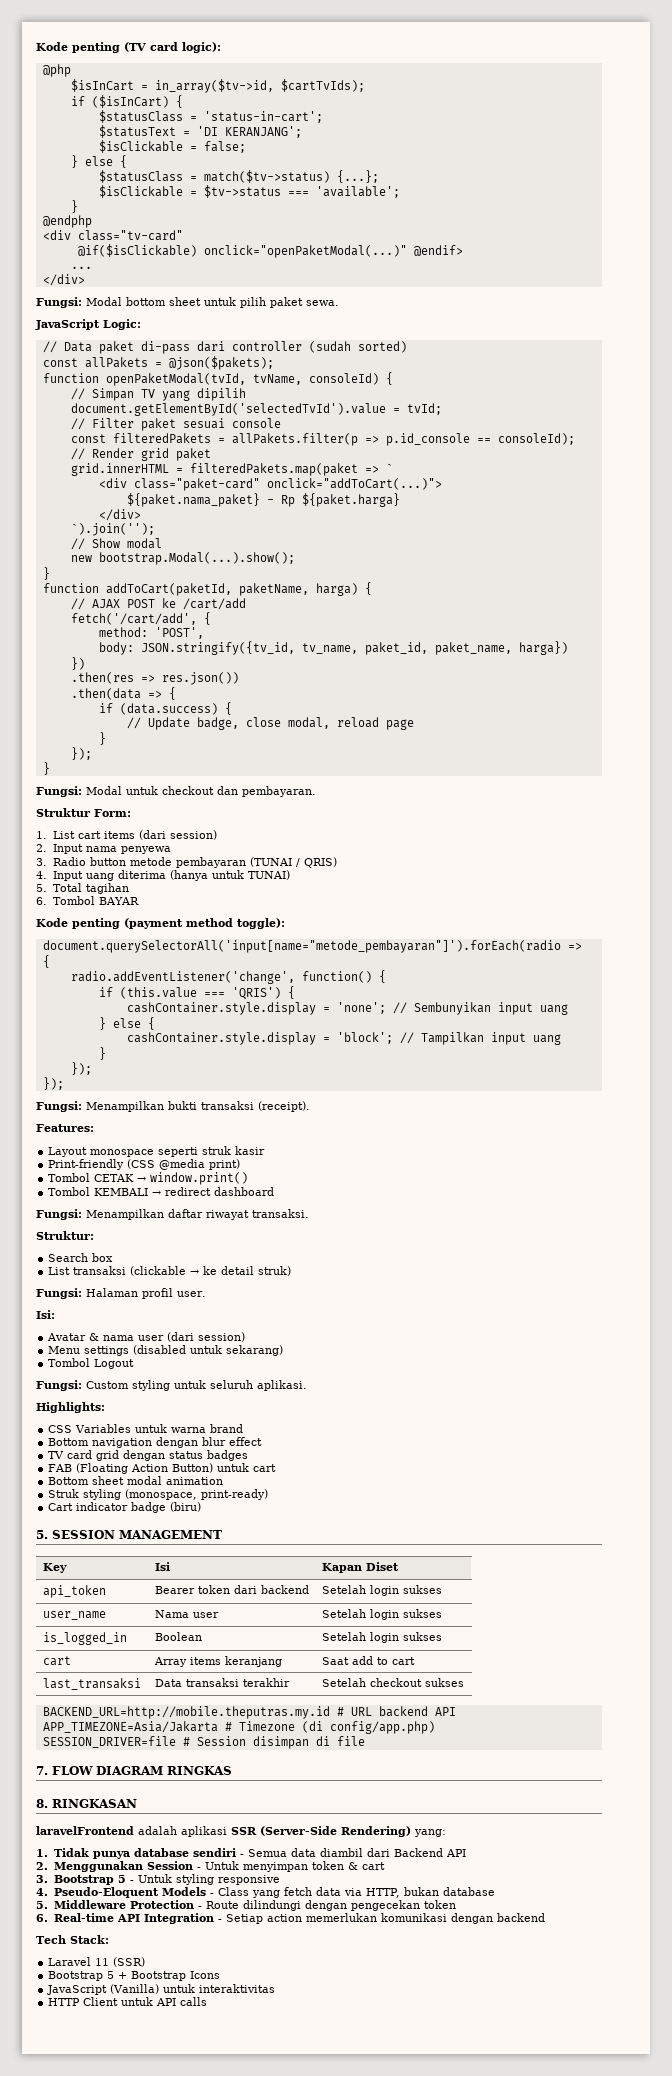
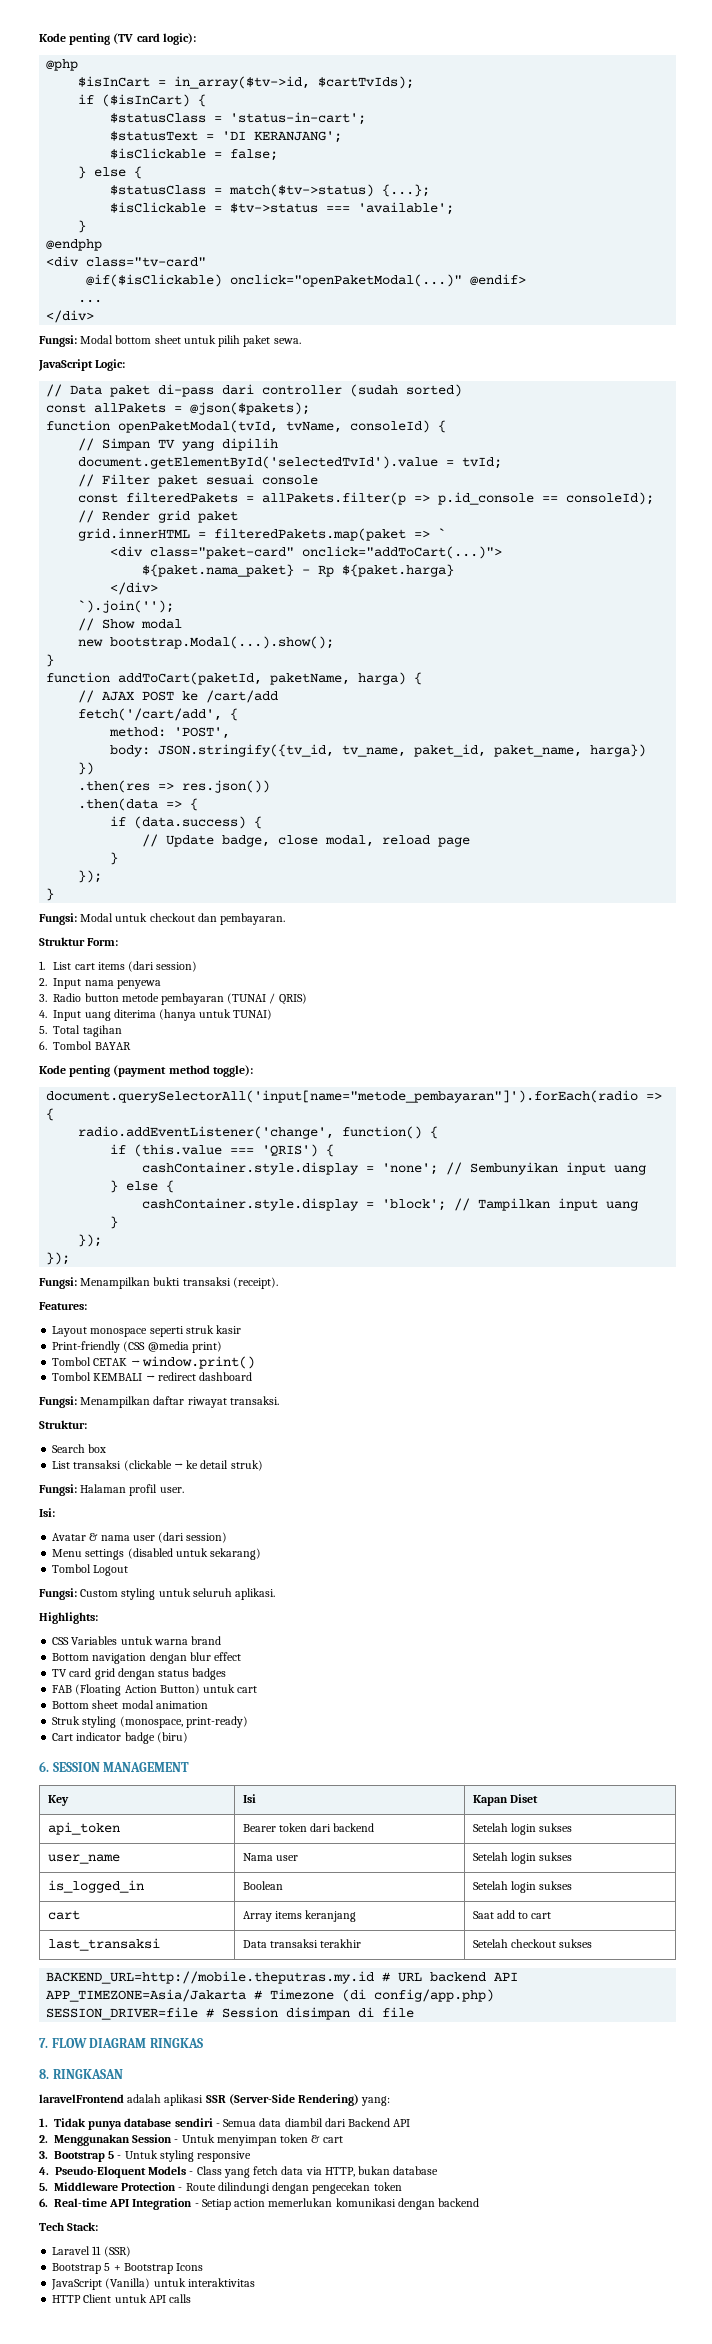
[36,1530,48,1539] 5. -> [39,1761,49,1772] 6.

